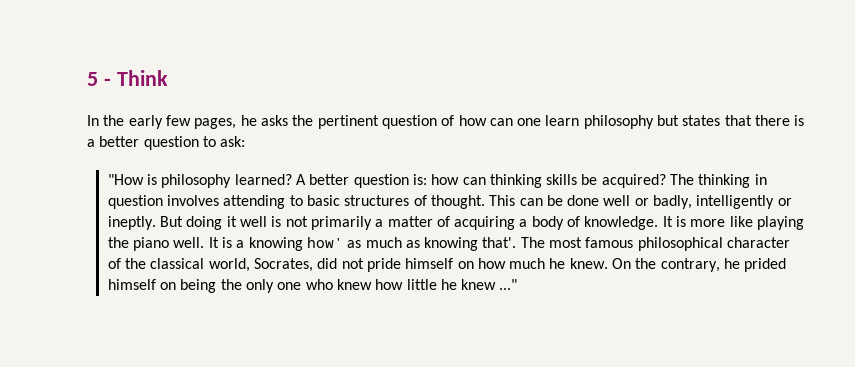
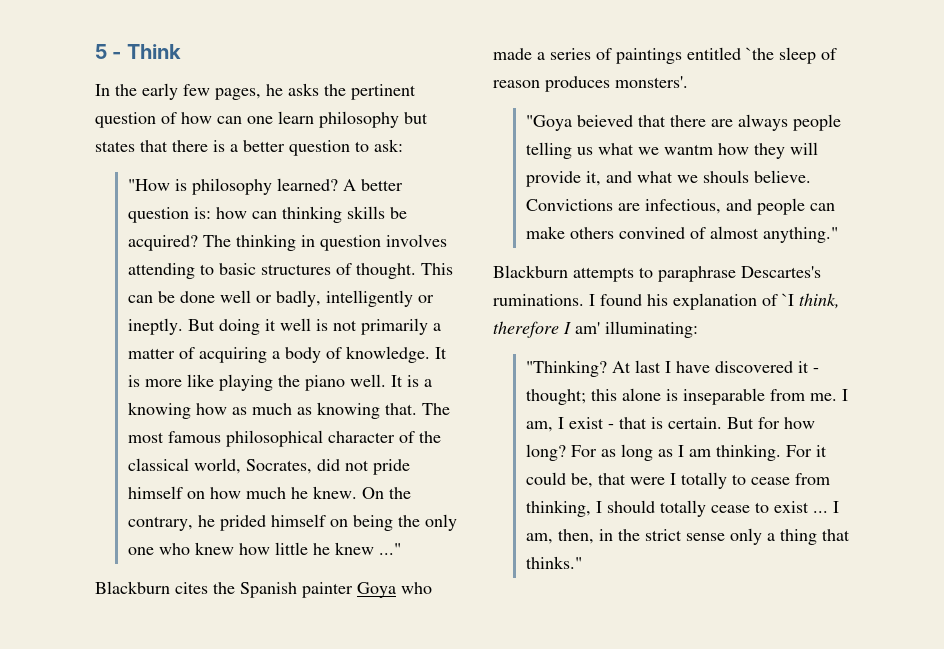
[306,237,343,248] how' -> [195,403,227,415] how
[482,237,517,248] that'. -> [384,403,417,415] that.
(518, 284) none -> [95,581,432,598] [493,47,837,64] [493,76,688,92] [525,114,841,131] [525,142,818,159] [525,170,811,187] [525,198,835,215] [525,226,838,243] [493,265,821,282] [493,293,840,310] [493,321,698,338] [525,360,819,377] [525,388,848,405] [525,417,815,432] [525,444,827,461] [525,472,830,489] [525,500,839,517] [525,528,850,545] [525,556,582,569] // Blackburn cites the Spanish painter Goya who made a series of paintings entitled `the sleep of reason produces monsters'. // "Goya beieved that there are always people telling us what we wantm how they will provide it, and what we shouls believe. Convictions are infectious, and people can make others convined of almost anything." // Blackburn attempts to paraphrase Descartes's ruminations. I found his explanation of `I think, therefore I am' illuminating: // "Thinking? At last I have discovered it - thought; this alone is inseparable from me. I am, I exist - that is certain. But for how long? For as long as I am thinking. For it could be, that were I totally to cease from thinking, I should totally cease to exist ... I am, then, in the strict sense only a thing that thinks."

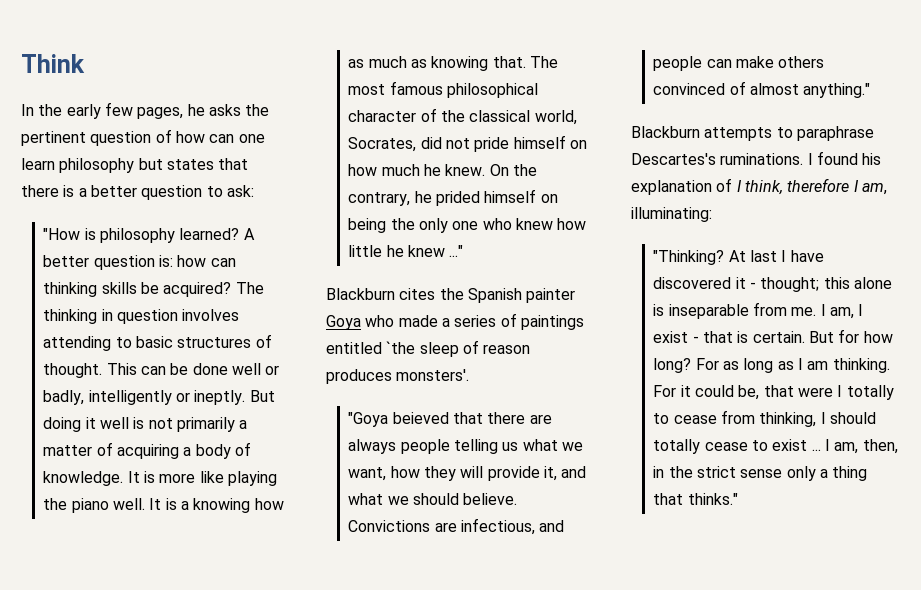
[95,44,122,59] 5 - -> (21, 63) none
[663,144,713,155] wantm -> [348,467,387,481] want,
[702,170,749,183] shouls -> [413,493,460,505] should
[618,227,685,239] convined -> [653,83,726,95] convinced
[782,293,794,306] `I -> [736,180,742,192] I
[575,322,600,334] am' -> [861,183,887,195] am,

